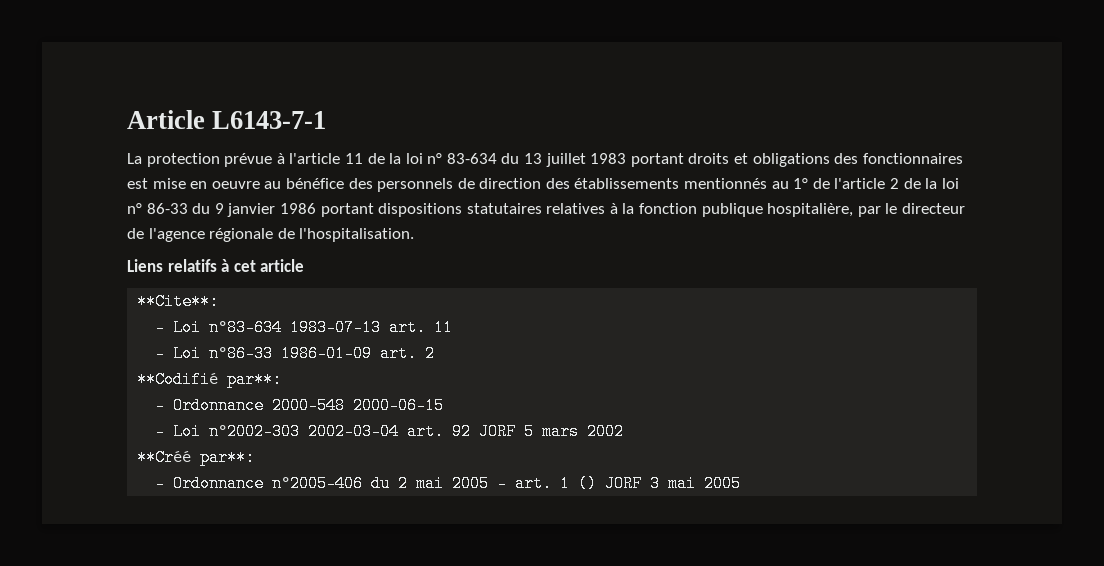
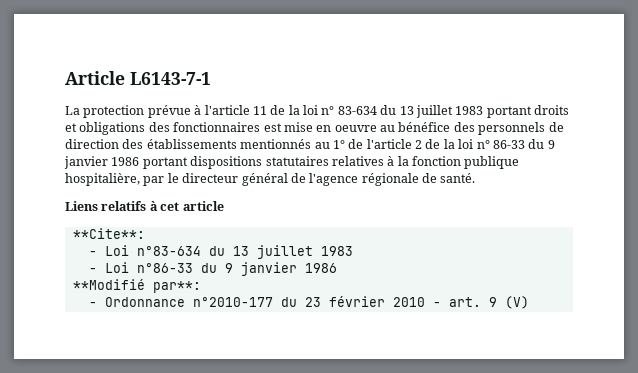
(966, 208) none -> [241,173,288,186] général
[299,228,415,242] l'hospitalisation. -> [440,173,476,183] santé.
[290,319,454,336] 1983-07-13 art. 11 -> [208,245,353,259] du 13 juillet 1983
[281,345,436,362] [137,371,283,388] [155,397,445,414] [155,423,625,440] [137,449,256,466] [155,475,742,492] 1986-01-09 art. 2 // **Codifié par**: // - Ordonnance 2000-548 2000-06-15 // - Loi n°2002-303 2002-03-04 art. 92 JORF 5 mars 2002 // **Créé par**: // - Ordonnance n°2005-406 du 2 mai 2005 - art. 1 () JORF 3 mai 2005 -> [200,262,337,276] [72,279,201,293] [88,296,529,309] du 9 janvier 1986 // **Modifié par**: // - Ordonnance n°2010-177 du 23 février 2010 - art. 9 (V)

